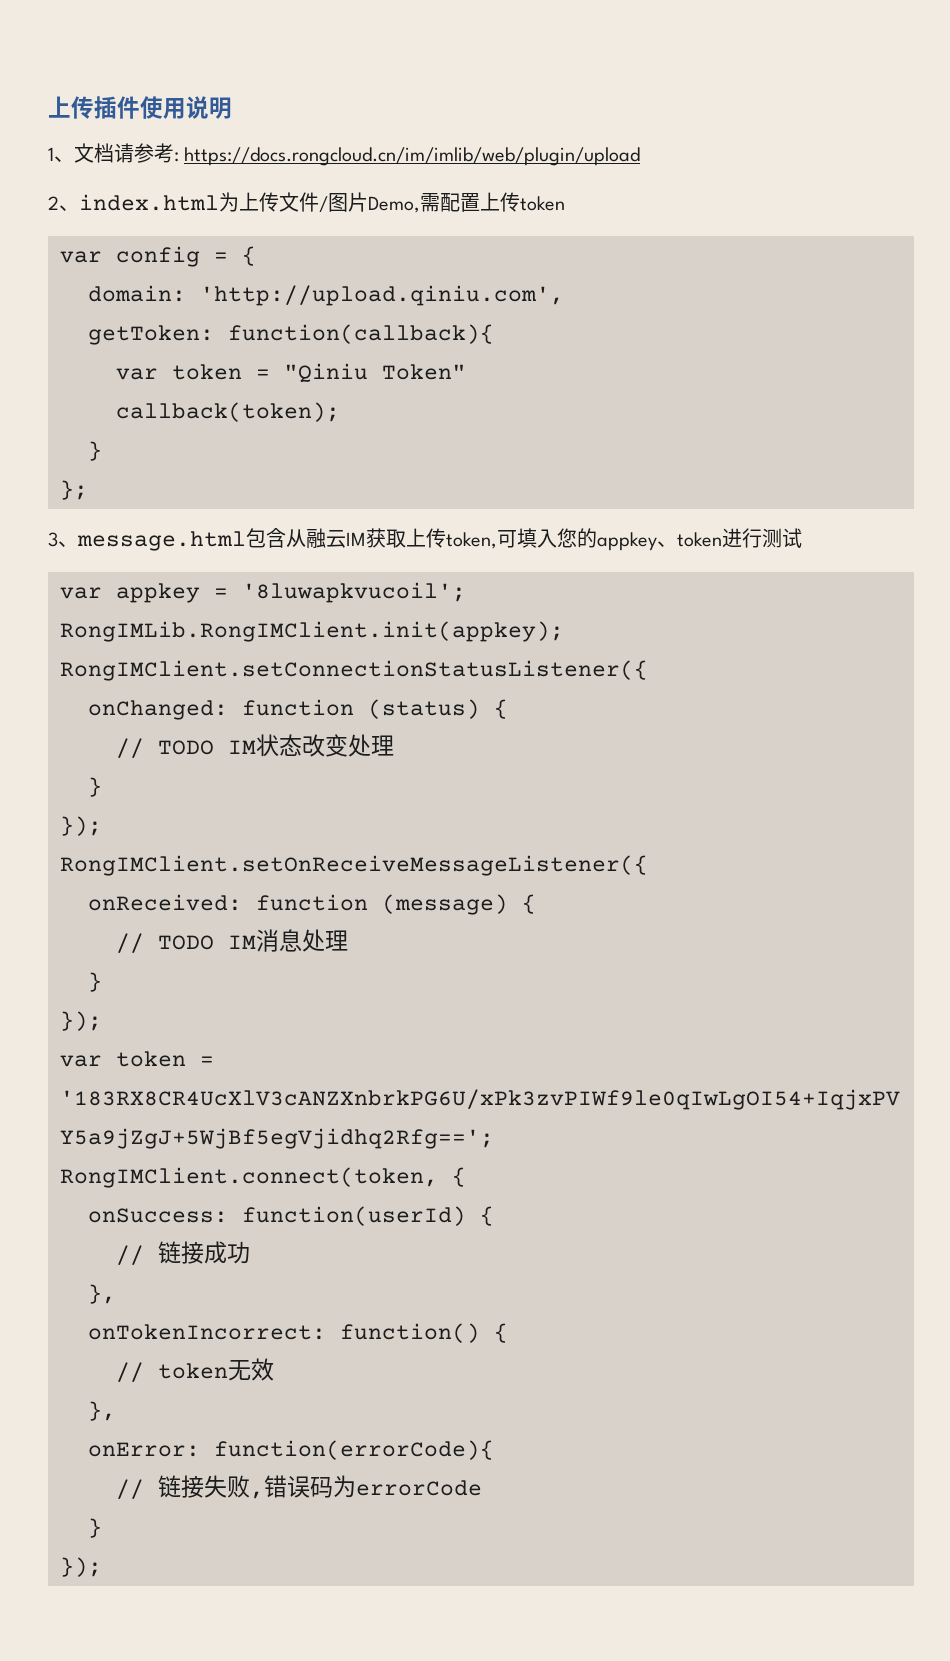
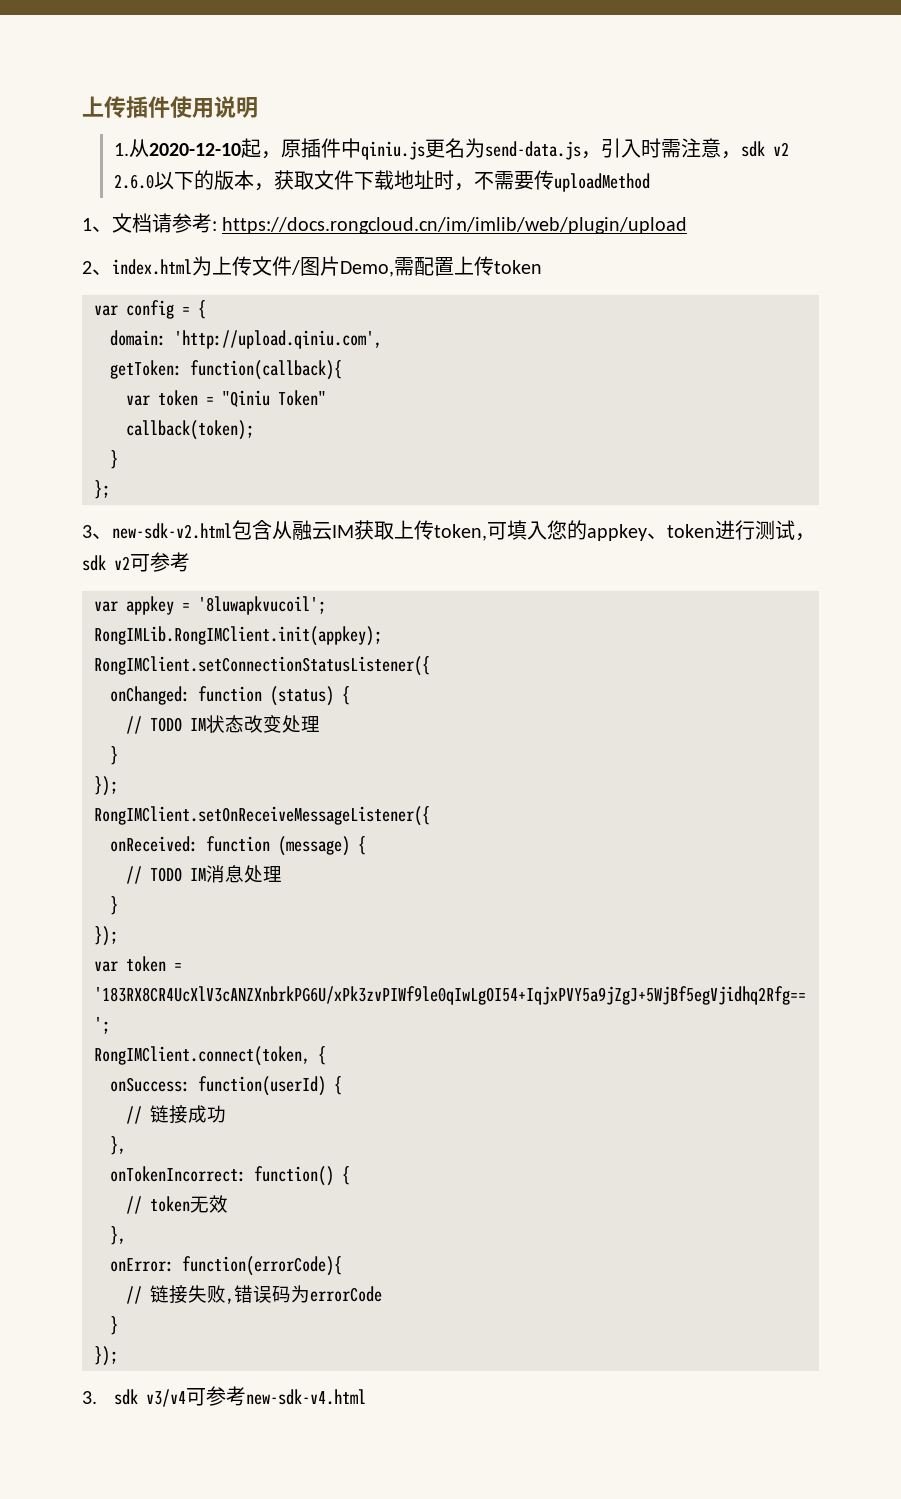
(232, 108) none -> [114,138,790,160] [114,170,651,192] // 1.从2020-12-10起，原插件中qiniu.js更名为send-data.js，引入时需注意，sdk v2 2.6.0以下的版本，获取文件下载地址时，不需要传uploadMethod
[77,531,246,551] message.html -> [112,523,232,539] new-sdk-v2.html
(802, 538) none -> [795,533,815,541] [82,552,190,572] ，sdk v2可参考
(102, 1567) none -> [82,1386,367,1407] // 3. sdk v3/v4可参考new-sdk-v4.html

